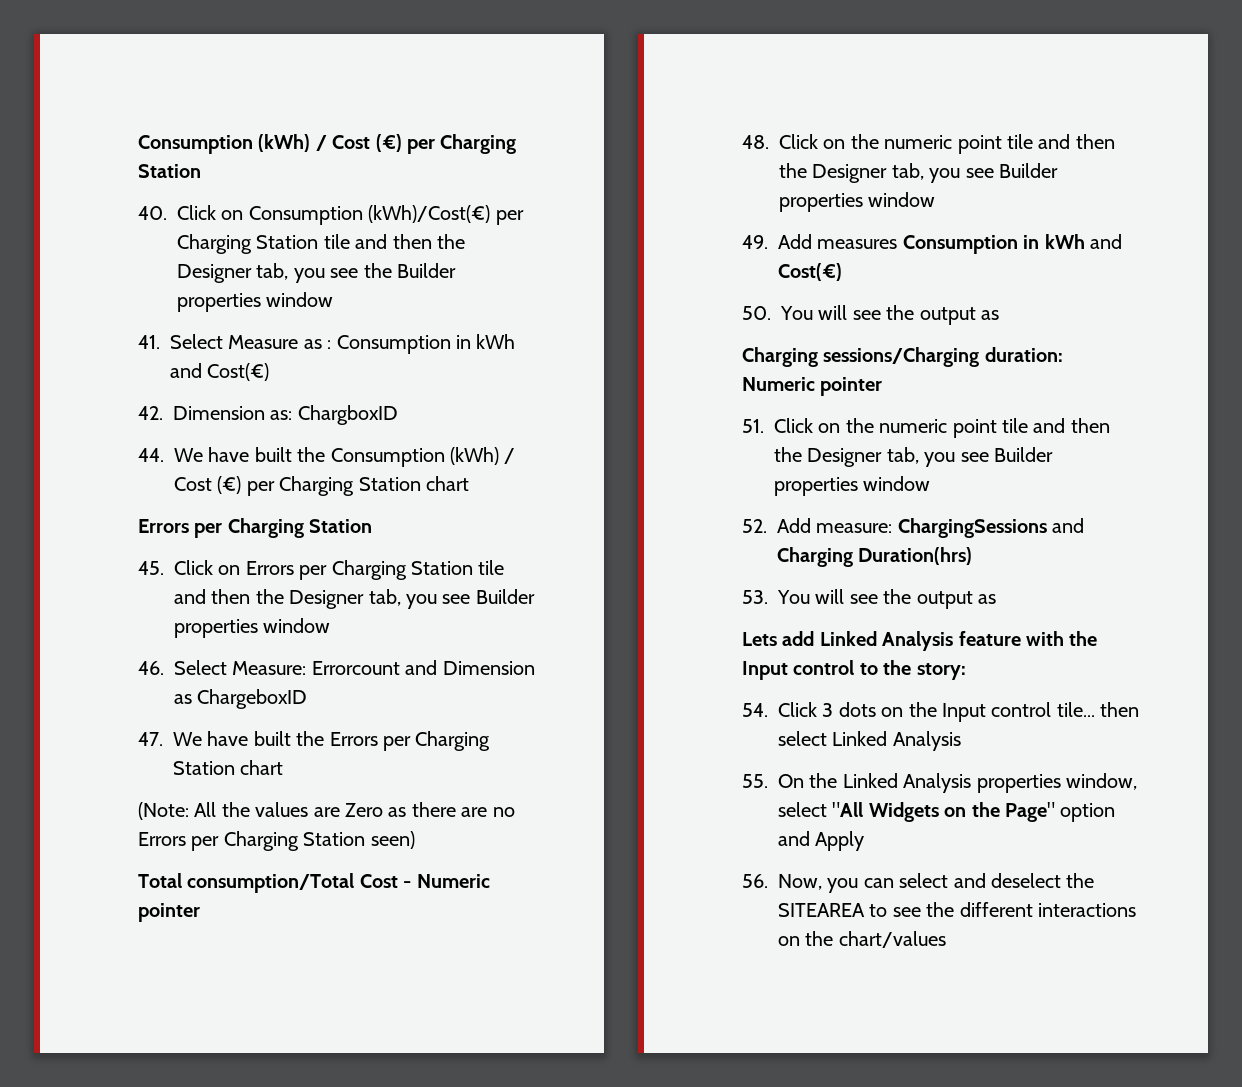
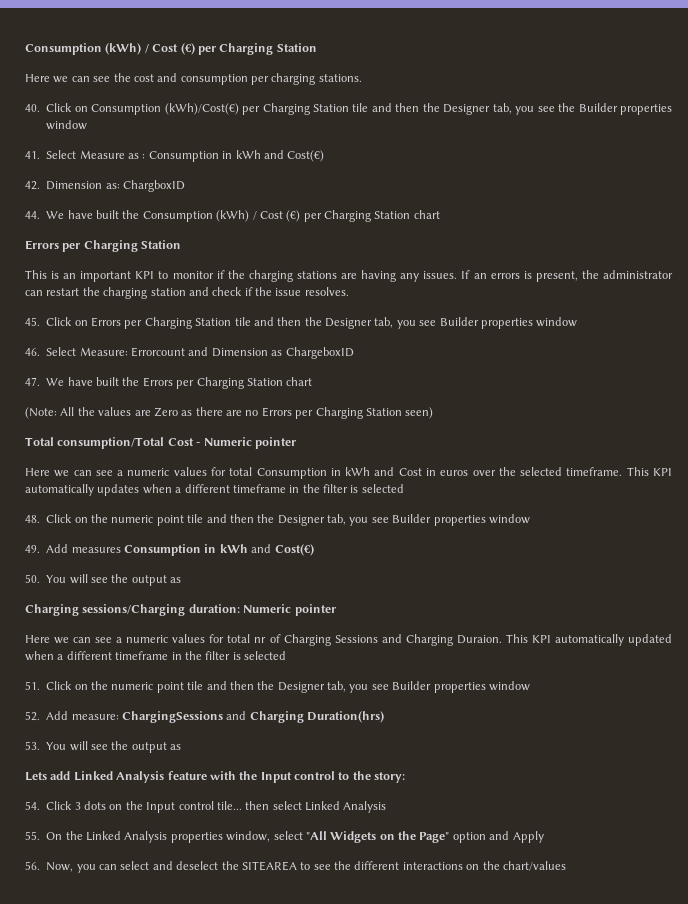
[138,134,517,154] [138,164,201,178] Consumption (kWh) / Cost (€) per Charging Station -> [25,43,317,55] [25,73,362,85] Consumption (kWh) / Cost (€) per Charging Station // Here we can see the cost and consumption per charging stations.
(373, 526) none -> [25,270,673,282] [25,287,349,299] // This is an important KPI to monitor if the charging stations are having any issues. If an errors is present, the administrator can restart the charging station and check if the issue resolves.
(200, 912) none -> [25,467,673,479] [25,484,404,496] // Here we can see a numeric values for total Consumption in kWh and Cost in euros over the selected timeframe. This KPI automatically updates when a different timeframe in the filter is selected
(883, 386) none -> [25,634,672,646] [25,651,286,661] // Here we can see a numeric values for total nr of Charging Sessions and Charging Duraion. This KPI automatically updated when a different timeframe in the filter is selected

